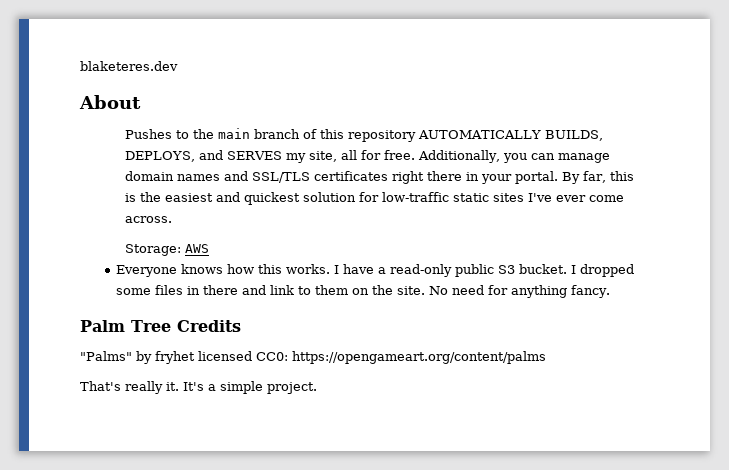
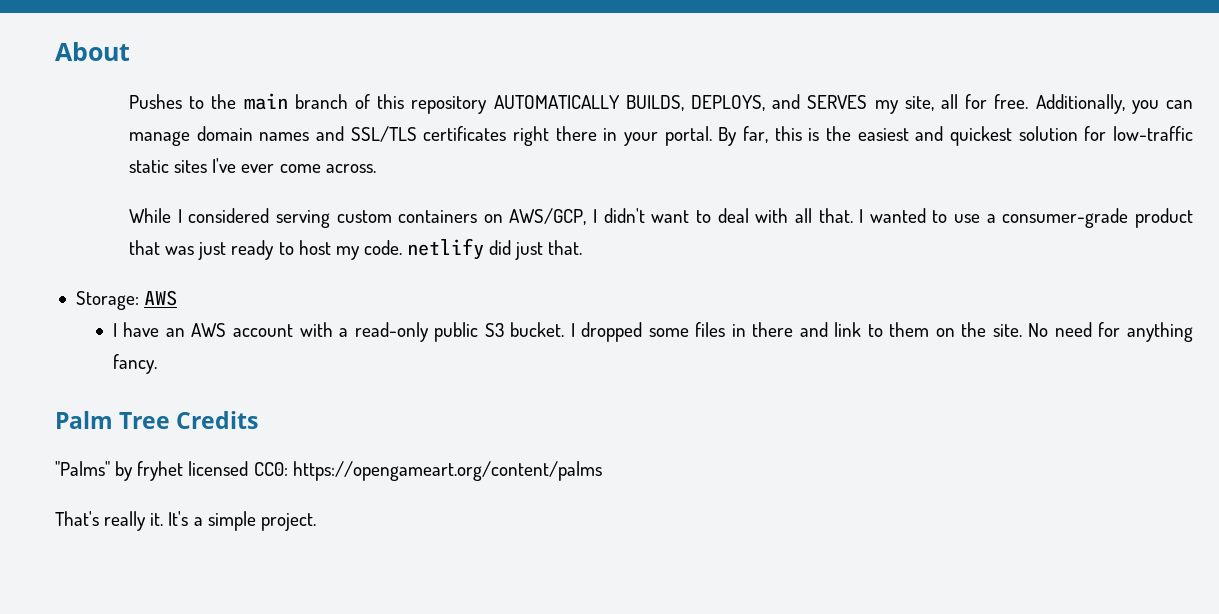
[80,61,178,71] blaketeres.dev // -> (55, 51) none
[125,244,210,256] [116,264,375,277] Storage: AWS // Everyone knows how this works. I have -> [129,208,1194,228] [129,238,583,260] [75,290,178,310] [112,322,333,337] While I considered serving custom containers on AWS/GCP, I didn't want to deal with all that. I wanted to use a consumer-grade product that was just ready to host my code. netlify did just that. // Storage: AWS // I have an AWS account with

